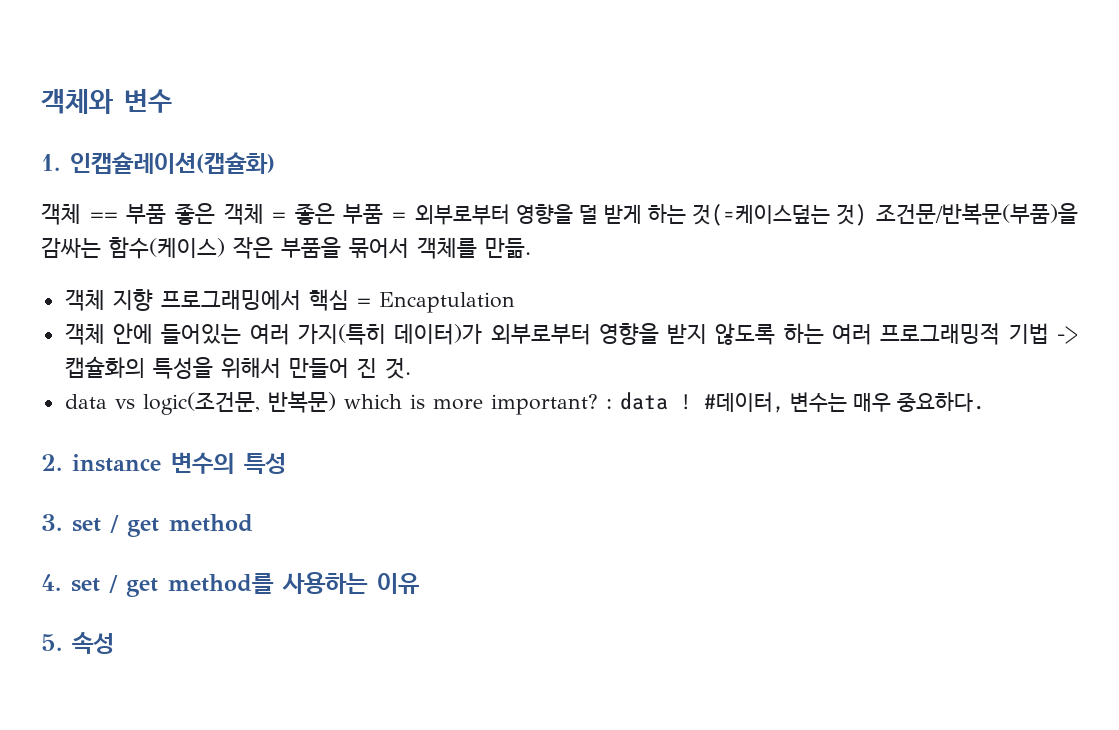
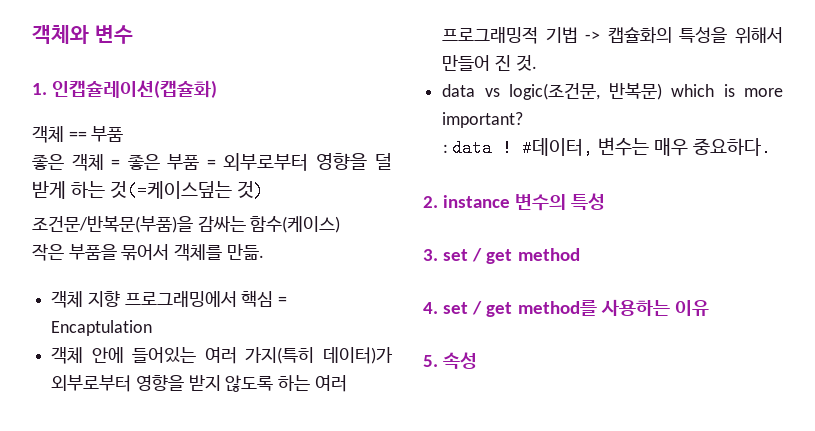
(167, 214) none -> (124, 134) //
(868, 215) none -> (264, 190) //
(225, 248) none -> (341, 224) //
(598, 404) none -> (524, 120) //

